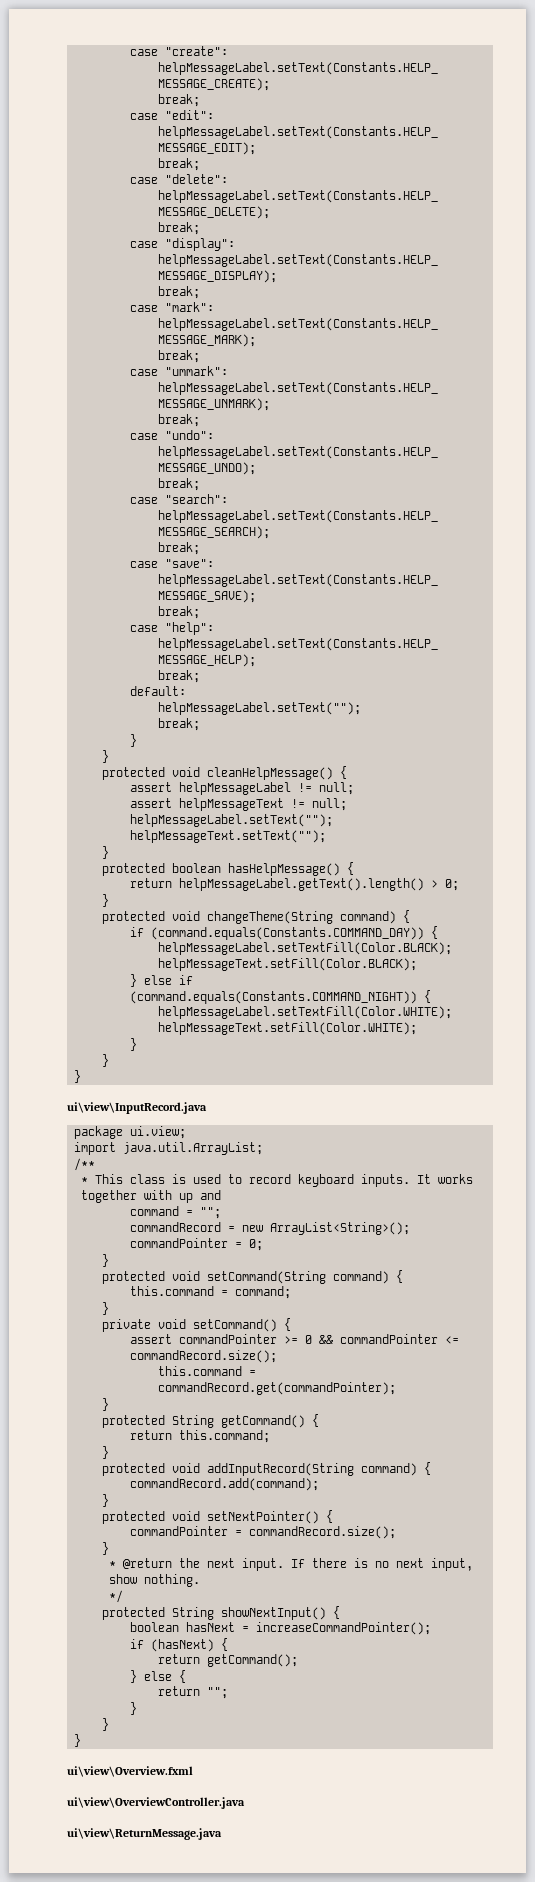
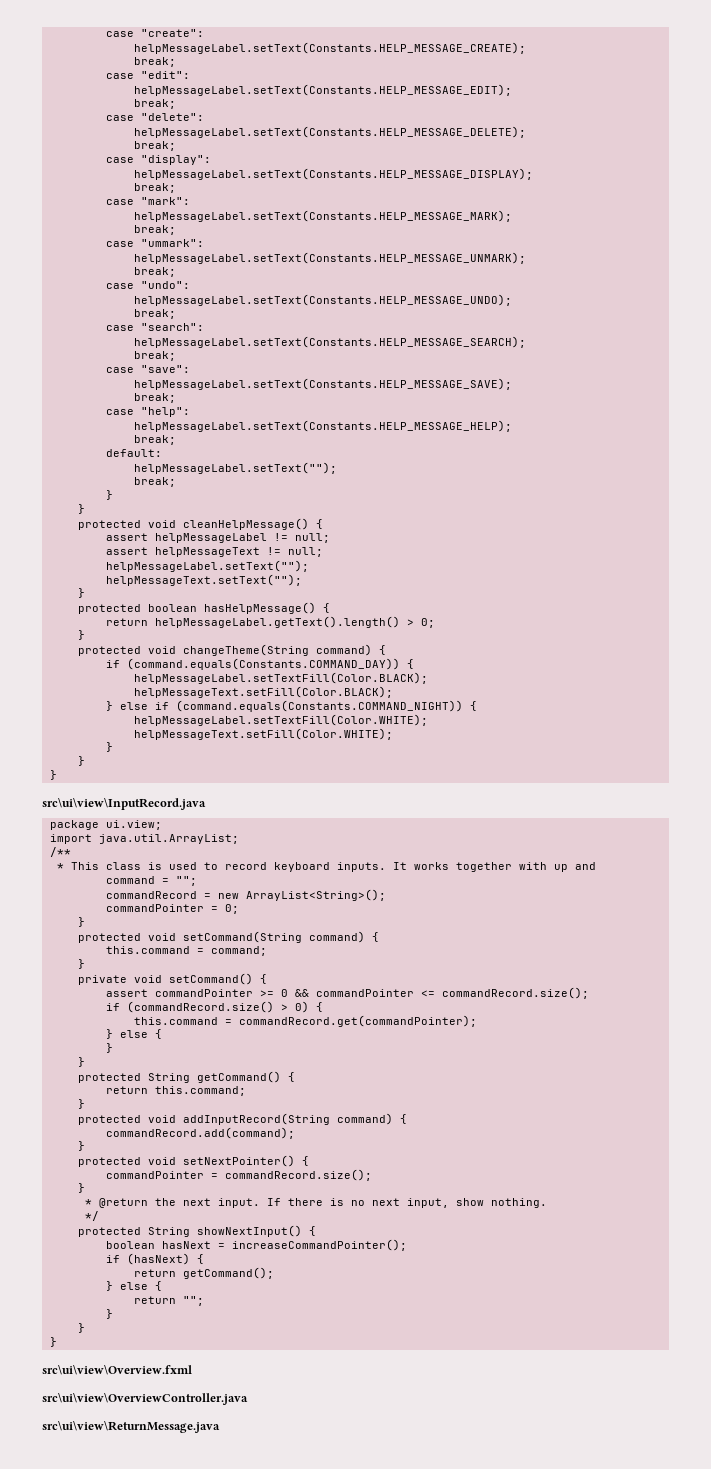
[67,1102,207,1114] ui\view\InputRecord.java -> [42,798,206,810] src\ui\view\InputRecord.java
(278, 1356) none -> [105,1001,323,1013] // if (commandRecord.size() > 0) {
(397, 1388) none -> [105,1029,162,1039] [105,1043,113,1053] // } else { // }
[67,1766,193,1777] [67,1797,245,1809] [67,1828,222,1840] ui\view\Overview.fxml // ui\view\OverviewController.java // ui\view\ReturnMessage.java -> [42,1365,192,1375] [42,1393,248,1405] [42,1421,220,1433] src\ui\view\Overview.fxml // src\ui\view\OverviewController.java // src\ui\view\ReturnMessage.java

